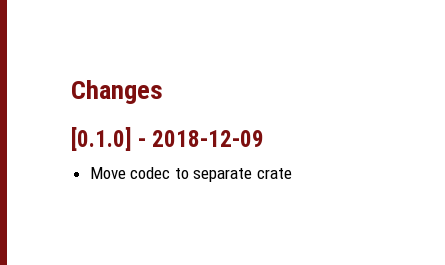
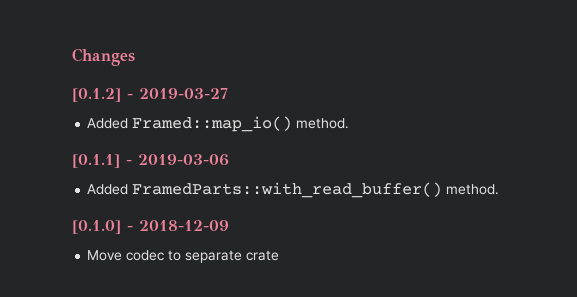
(163, 92) none -> [72,88,228,102] [87,116,350,132] [72,154,229,168] [87,182,500,198] // [0.1.2] - 2019-03-27 // Added Framed::map_io() method. // [0.1.1] - 2019-03-06 // Added FramedParts::with_read_buffer() method.

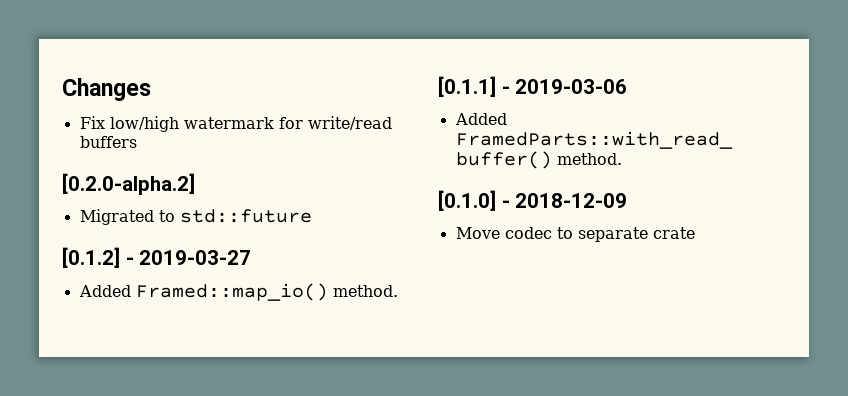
(135, 57) none -> [79,116,392,132] [79,136,137,148] [62,173,195,195] [79,209,312,225] // Fix low/high watermark for write/read buffers // [0.2.0-alpha.2] // Migrated to std::future

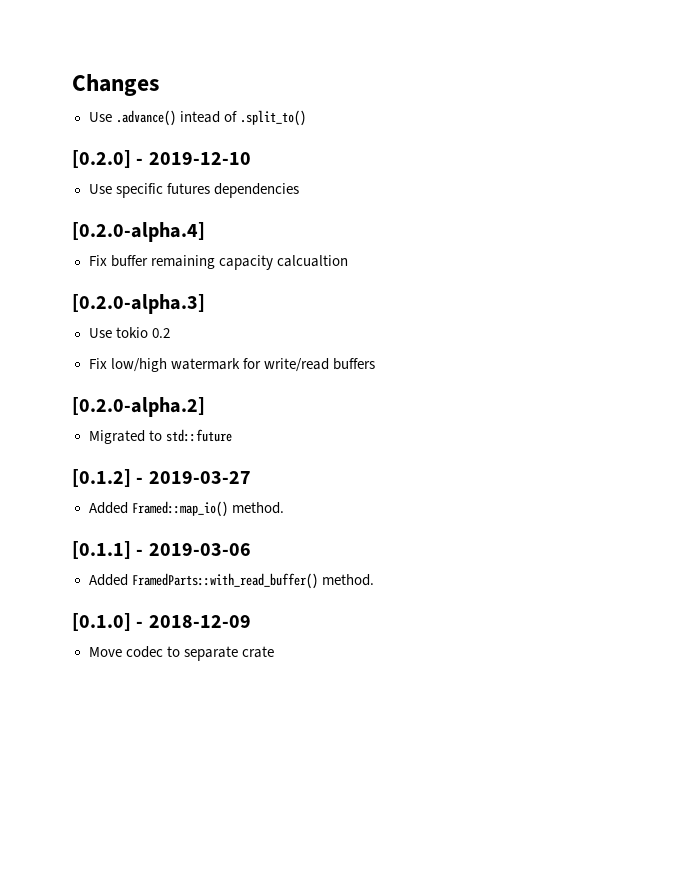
(151, 89) none -> [88,110,306,126] [72,150,251,168] [88,183,299,198] [72,222,205,242] [88,255,348,270] [72,294,205,314] [88,327,170,338] // Use .advance() intead of .split_to() // [0.2.0] - 2019-12-10 // Use specific futures dependencies // [0.2.0-alpha.4] // Fix buffer remaining capacity calcualtion // [0.2.0-alpha.3] // Use tokio 0.2

